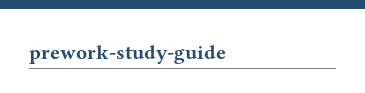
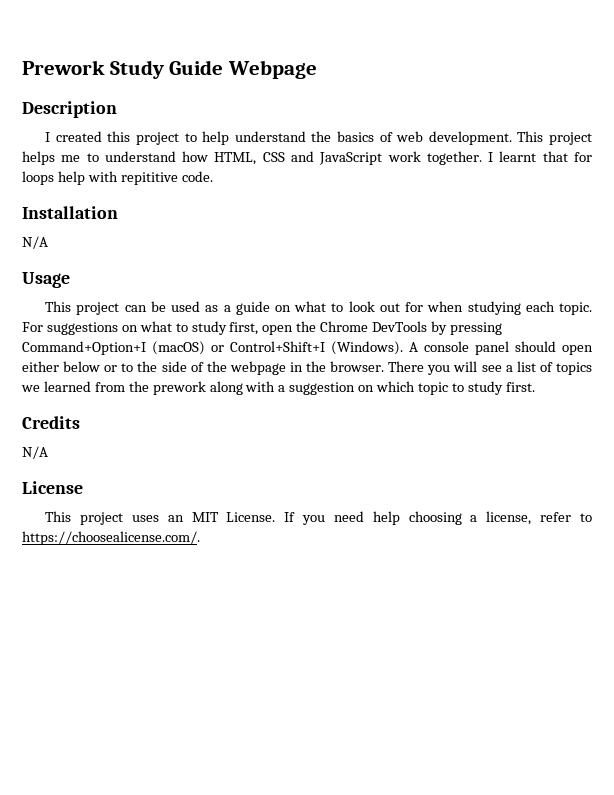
[29,45,226,64] prework-study-guide -> [22,60,317,79] [22,101,117,118] [45,131,592,145] [22,151,592,165] [22,171,213,185] [22,206,118,219] [22,236,48,249] [22,272,70,288] [45,301,592,315] [22,321,502,335] [22,341,593,355] [22,361,592,375] [21,381,535,395] [22,416,80,429] [22,446,48,459] [22,481,83,494] [45,511,592,525] [22,531,200,545] Prework Study Guide Webpage // Description // I created this project to help understand the basics of web development. This project helps me to understand how HTML, CSS and JavaScript work together. I learnt that for loops help with repititive code. // Installation // N/A // Usage // This project can be used as a guide on what to look out for when studying each topic. For suggestions on what to study first, open the Chrome DevTools by pressing Command+Option+I (macOS) or Control+Shift+I (Windows). A console panel should open either below or to the side of the webpage in the browser. There you will see a list of topics we learned from the prework along with a suggestion on which topic to study first. // Credits // N/A // License // This project uses an MIT License. If you need help choosing a license, refer to https://choosealicense.com/.

